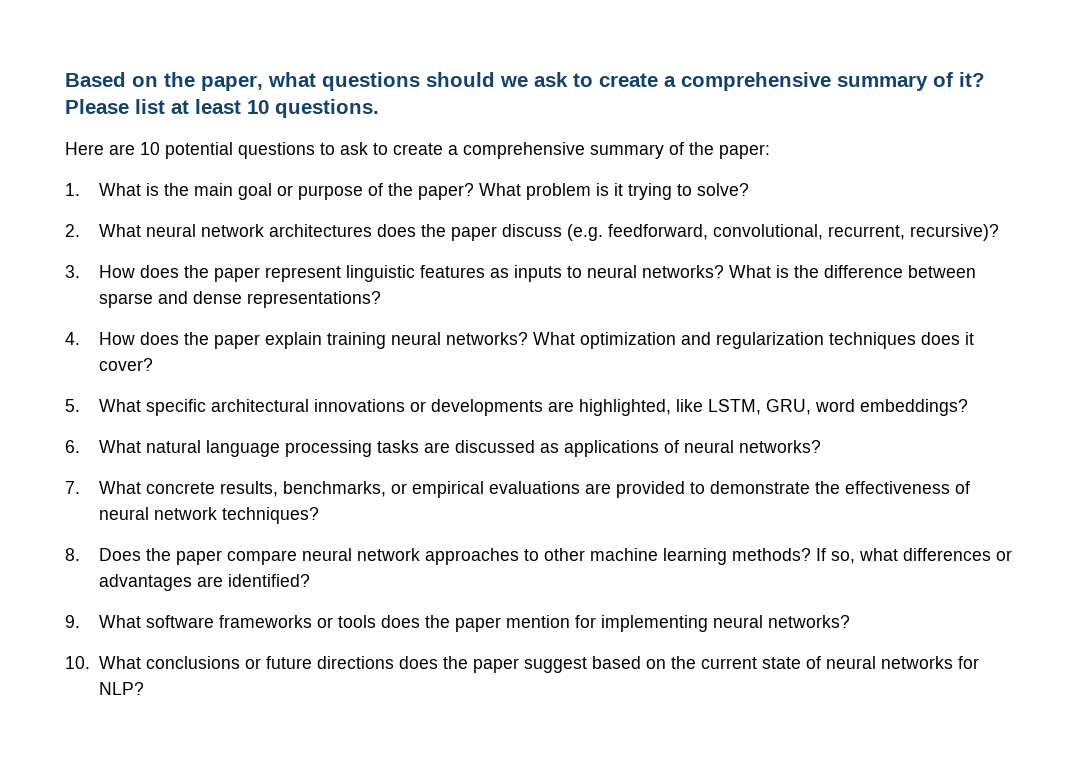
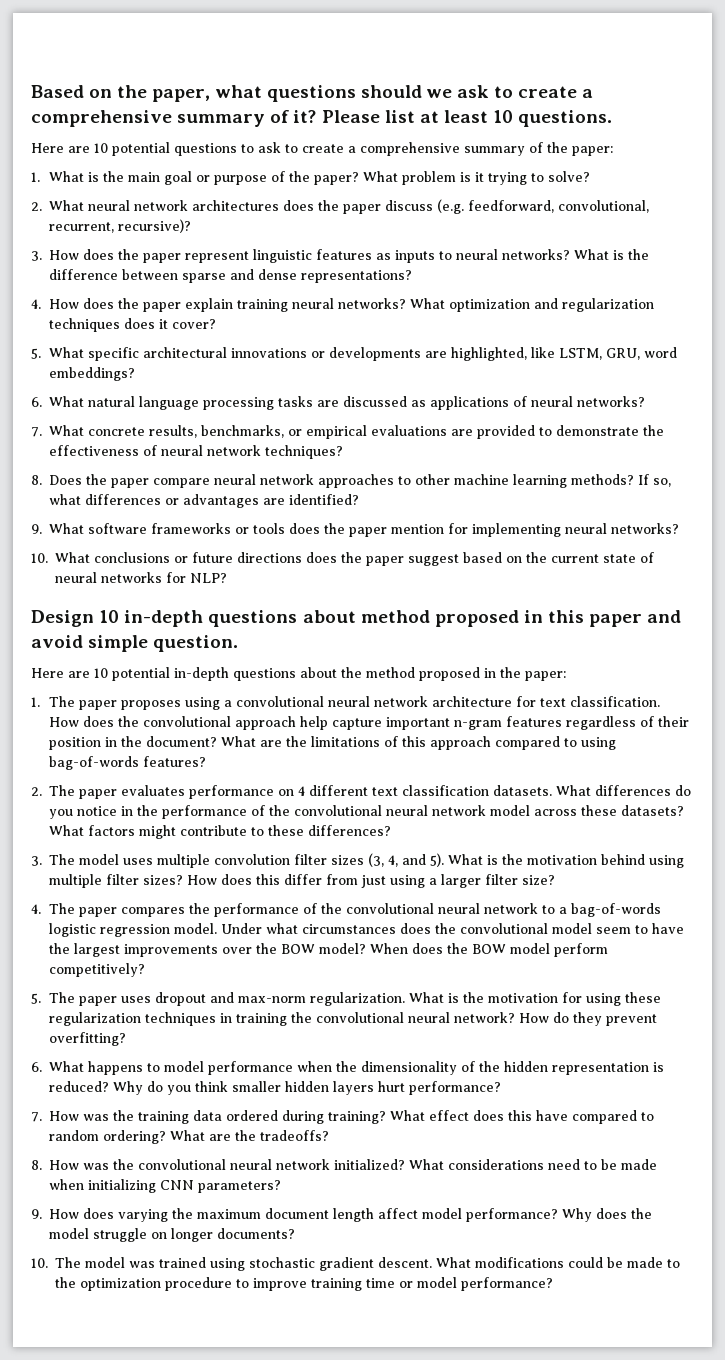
(144, 688) none -> [31,610,682,627] [31,635,239,652] [31,667,566,681] [31,696,661,710] [49,716,690,730] [49,736,617,750] [49,756,207,770] [31,785,692,799] [49,805,685,819] [49,825,392,839] [31,853,685,868] [49,874,556,888] [31,903,662,917] [49,923,685,937] [49,943,609,957] [49,963,146,977] [31,992,662,1006] [49,1012,658,1026] [49,1032,127,1046] [31,1061,665,1075] [49,1081,502,1095] [31,1110,655,1124] [49,1130,330,1144] [31,1159,658,1170] [49,1179,282,1193] [31,1208,653,1222] [49,1228,296,1242] [31,1257,680,1271] [55,1277,553,1291] // Design 10 in-depth questions about method proposed in this paper and avoid simple question. // Here are 10 potential in-depth questions about the method proposed in the paper: // 1. The paper proposes using a convolutional neural network architecture for text classification. How does the convolutional approach help capture important n-gram features regardless of their position in the document? What are the limitations of this approach compared to using bag-of-words features? // 2. The paper evaluates performance on 4 different text classification datasets. What differences do you notice in the performance of the convolutional neural network model across these datasets? What factors might contribute to these differences? // 3. The model uses multiple convolution filter sizes (3, 4, and 5). What is the motivation behind using multiple filter sizes? How does this differ from just using a larger filter size? // 4. The paper compares the performance of the convolutional neural network to a bag-of-words logistic regression model. Under what circumstances does the convolutional model seem to have the largest improvements over the BOW model? When does the BOW model perform competitively? // 5. The paper uses dropout and max-norm regularization. What is the motivation for using these regularization techniques in training the convolutional neural network? How do they prevent overfitting? // 6. What happens to model performance when the dimensionality of the hidden representation is reduced? Why do you think smaller hidden layers hurt performance? // 7. How was the training data ordered during training? What effect does this have compared to random ordering? What are the tradeoffs? // 8. How was the convolutional neural network initialized? What considerations need to be made when initializing CNN parameters? // 9. How does varying the maximum document length affect model performance? Why does the model struggle on longer documents? // 10. The model was trained using stochastic gradient descent. What modifications could be made to the optimization procedure to improve training time or model performance?

